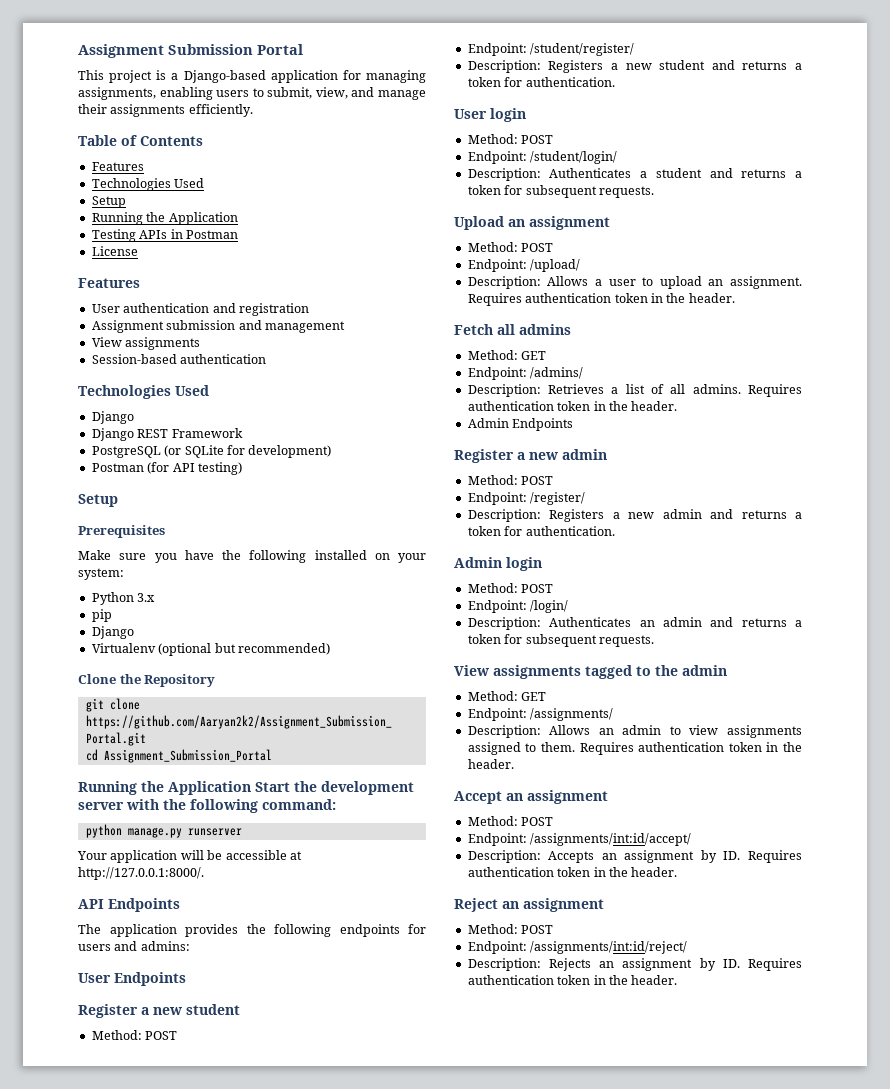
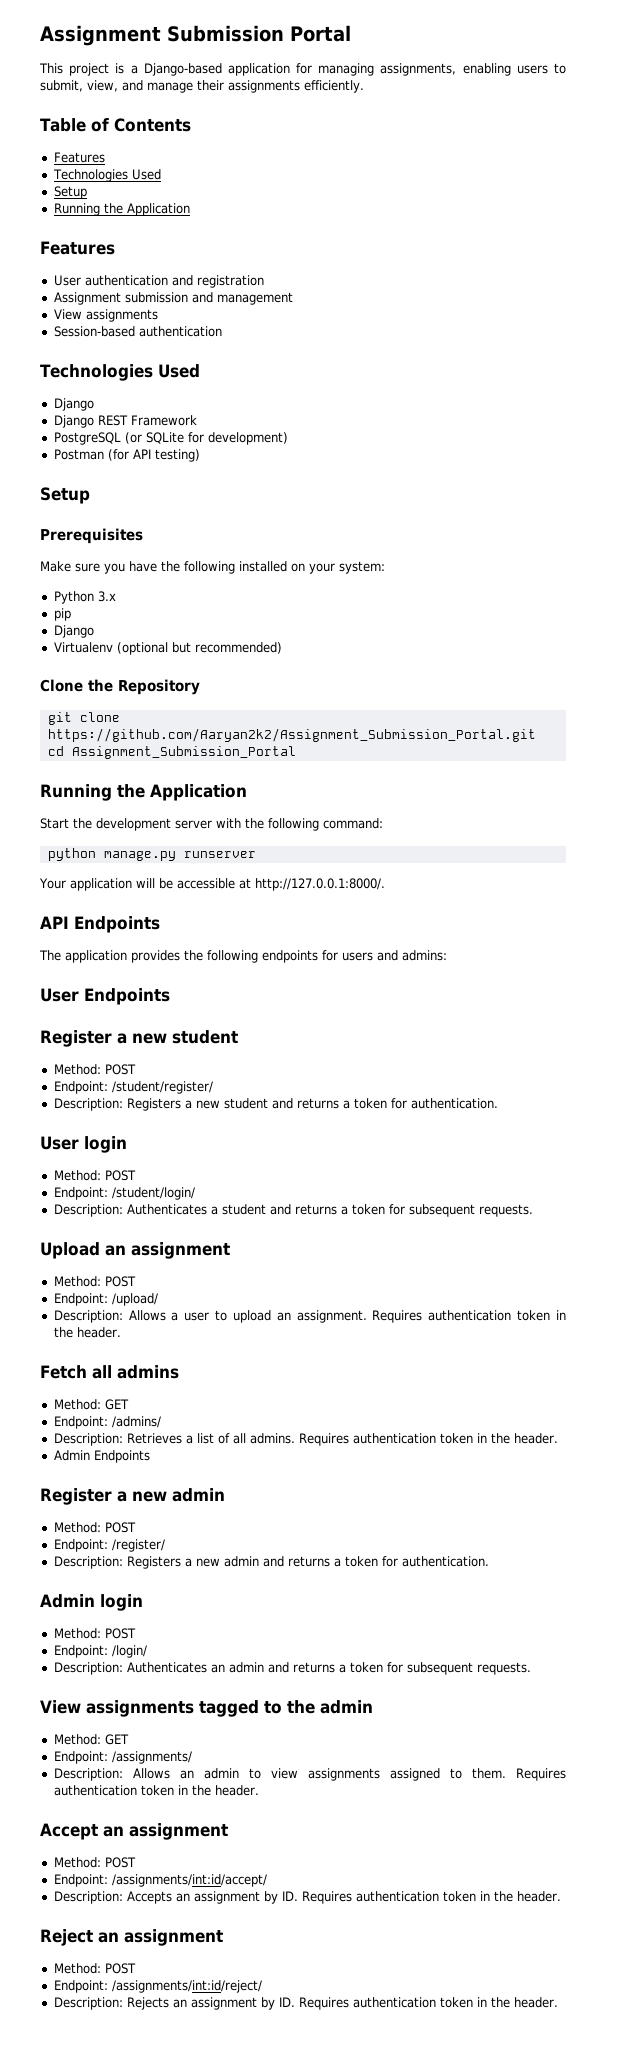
[91,229,238,242] [91,246,138,256] // Testing APIs in Postman // License -> (190, 209) none
(251, 788) none -> (247, 792) //

